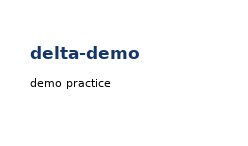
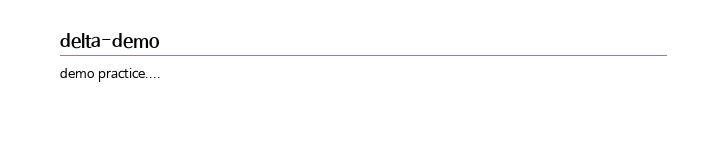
[66,79,111,89] practice -> [98,68,162,82] practice....

